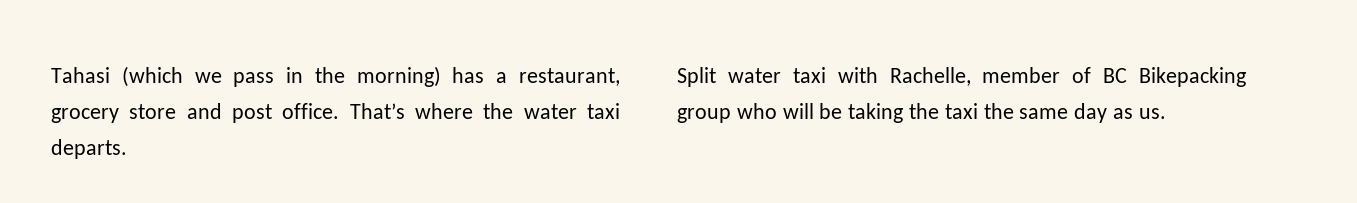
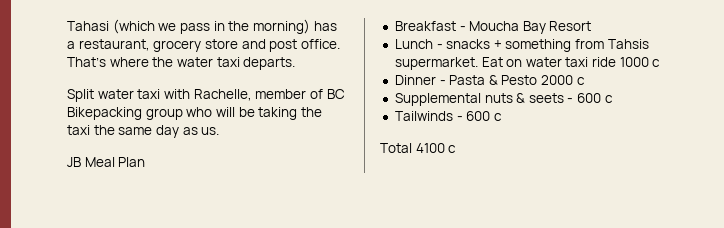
(1166, 113) none -> [67,157,146,167] [394,21,592,34] [394,39,649,52] [394,57,661,70] [394,75,585,85] [394,93,613,106] [394,111,502,121] [380,143,457,153] // JB Meal Plan // Breakfast - Moucha Bay Resort // Lunch - snacks + something from Tahsis supermarket. Eat on water taxi ride 1000 c // Dinner - Pasta & Pesto 2000 c // Supplemental nuts & seets - 600 c // Tailwinds - 600 c // Total 4100 c

